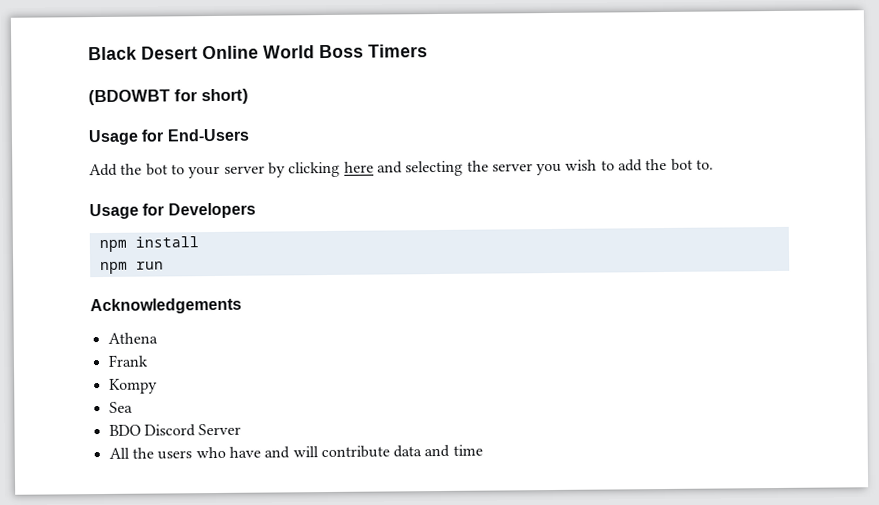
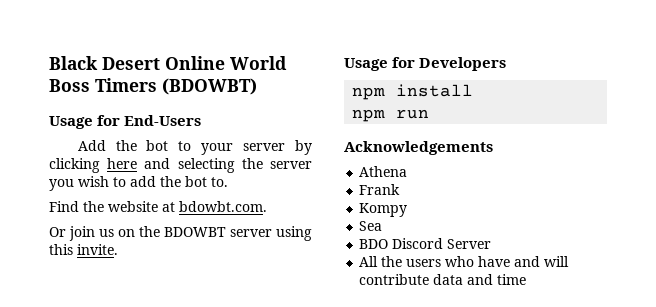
[88,88,249,106] // (BDOWBT for short) -> [162,78,257,95] (BDOWBT)
(715, 164) none -> [49,201,267,212] [49,226,312,241] [49,244,118,255] // Find the website at bdowbt.com. // Or join us on the BDOWBT server using this invite.

